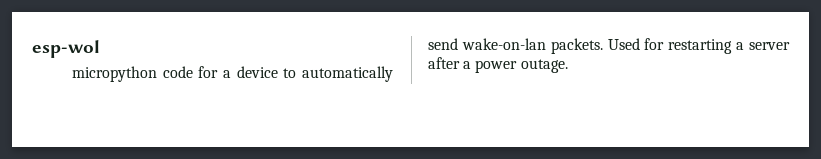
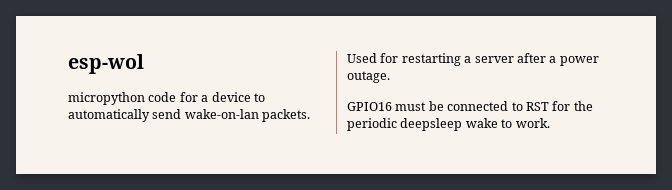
(568, 66) none -> [347,101,593,111] [347,118,550,131] // GPIO16 must be connected to RST for the periodic deepsleep wake to work.

